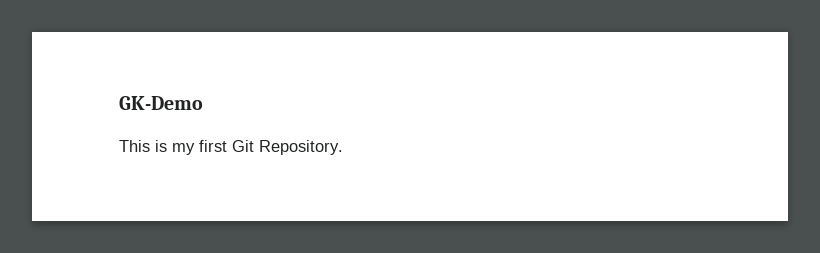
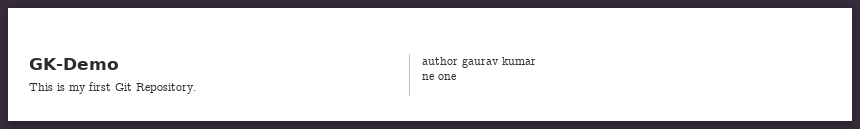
(343, 147) none -> [422,57,536,68] [422,74,456,80] // author gaurav kumar // ne one

